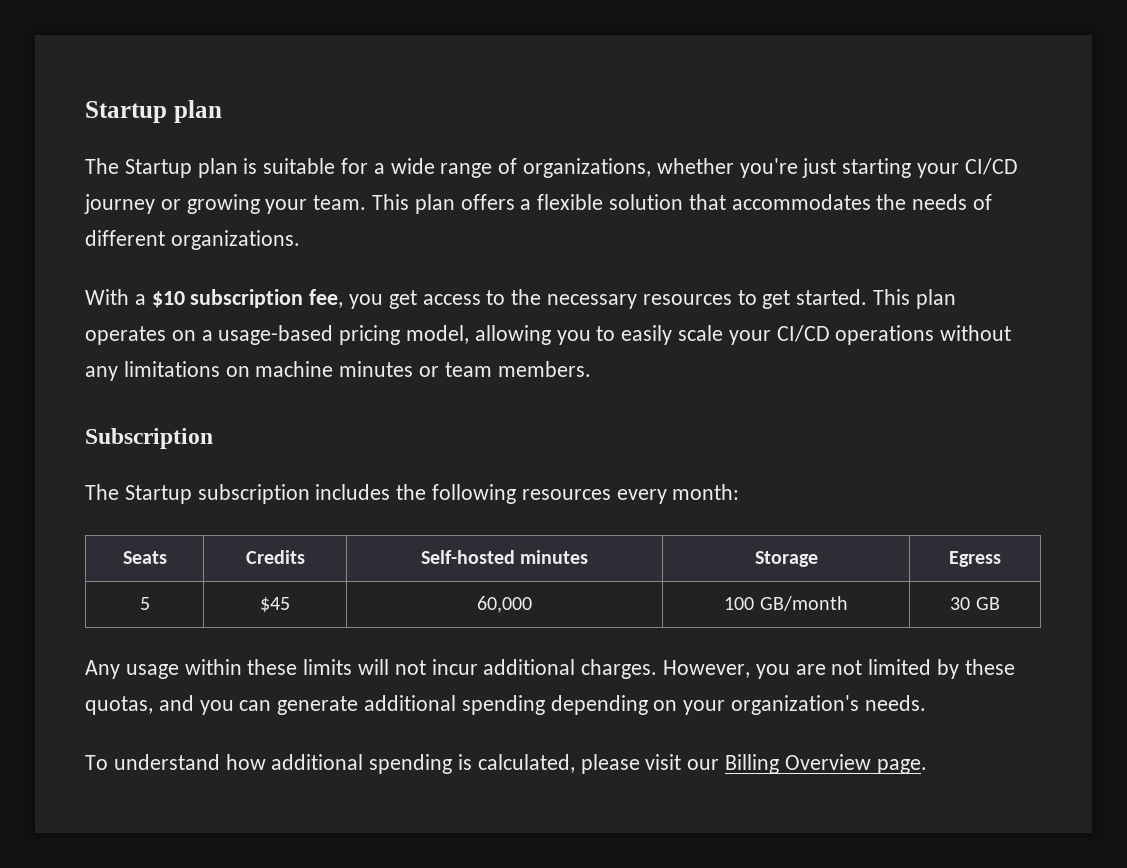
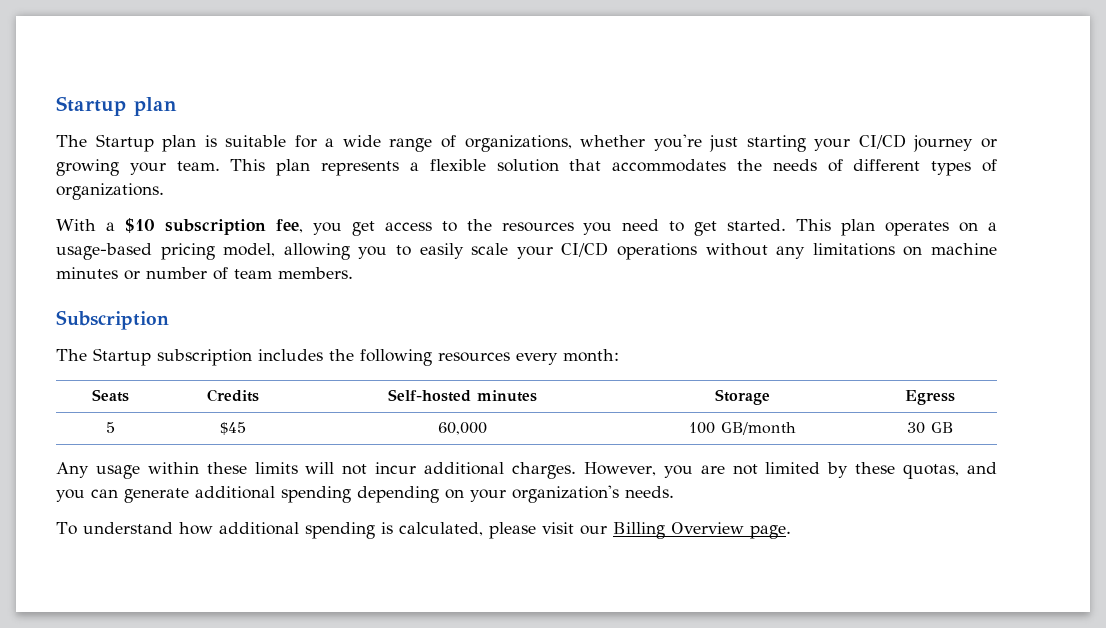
[460,194,515,210] offers -> [321,161,400,176] represents
(165, 238) none -> [931,159,997,176] types of
[547,294,732,309] necessary resources -> [501,219,660,235] resources you need
(440, 371) none -> [146,267,228,280] number of

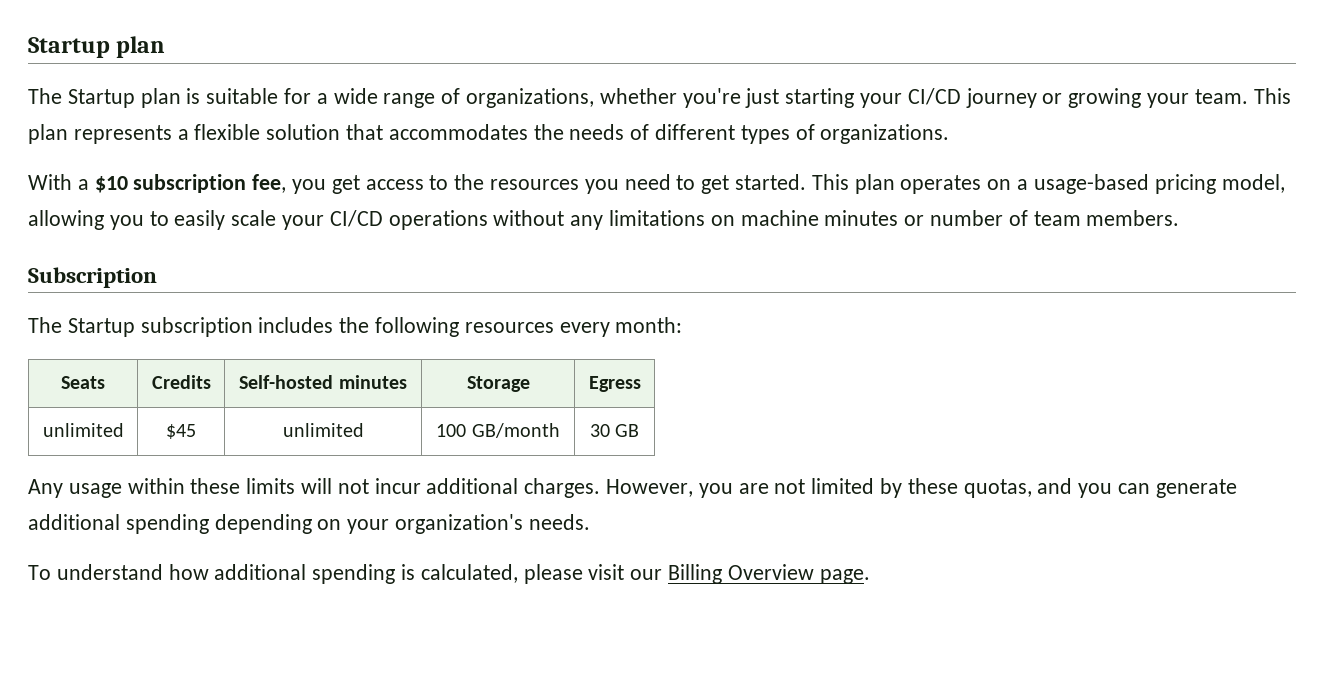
[106,422,115,433] 5 -> [42,423,124,437] unlimited
[437,422,487,435] 60,000 -> [282,423,364,437] unlimited

